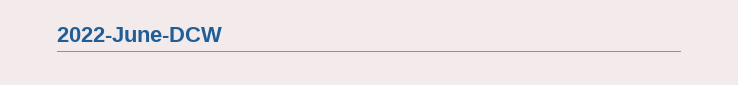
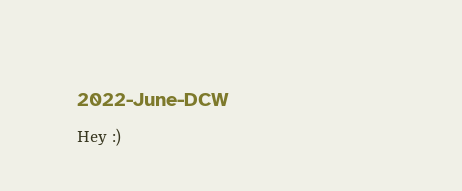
(222, 34) none -> [77,128,121,146] // Hey :)

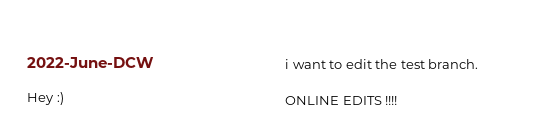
(121, 137) none -> [285,59,479,69] [285,96,398,105] // i want to edit the test branch. // ONLINE EDITS !!!!

